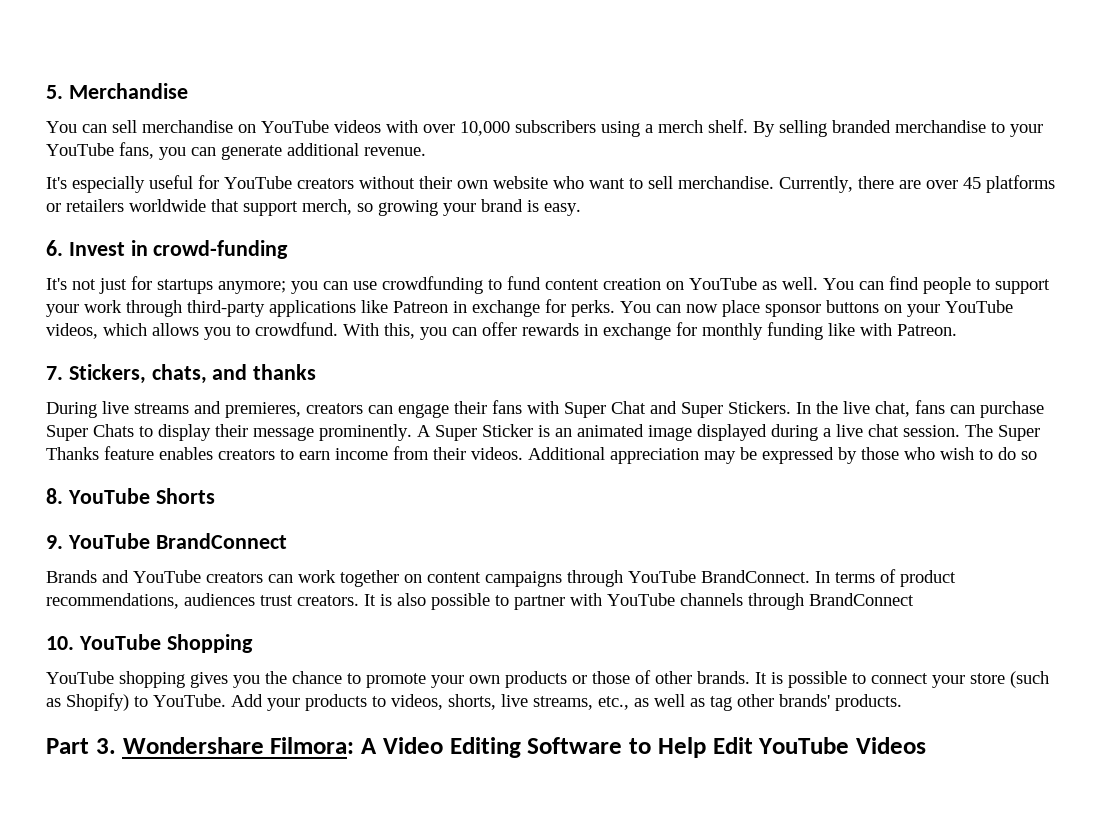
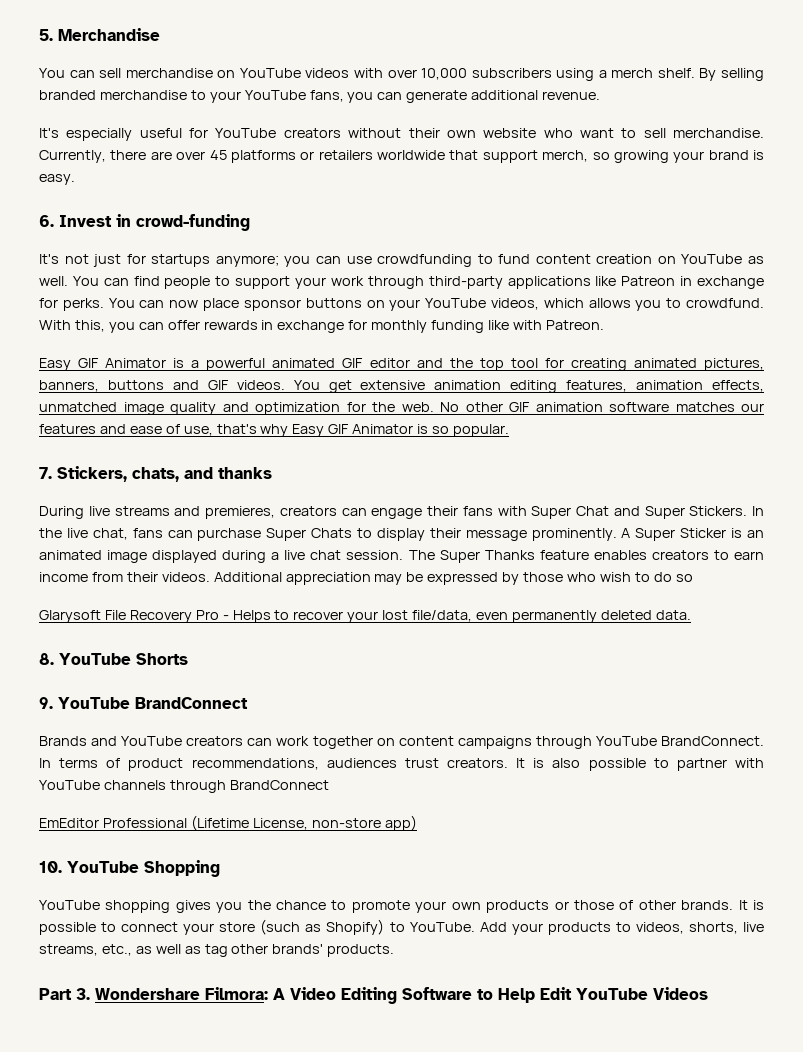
(957, 330) none -> [39,358,764,371] [39,380,764,393] [39,402,764,415] [39,424,509,437] // Easy GIF Animator is a powerful animated GIF editor and the top tool for creating animated pictures, banners, buttons and GIF videos. You get extensive animation editing features, animation effects, unmatched image quality and optimization for the web. No other GIF animation software matches our features and ease of use, that's why Easy GIF Animator is so popular.
(1037, 455) none -> [39,610,691,623] // Glarysoft File Recovery Pro - Helps to recover your lost file/data, even permanently deleted data.
(914, 599) none -> [39,815,417,831] // EmEditor Professional (Lifetime License, non-store app)

